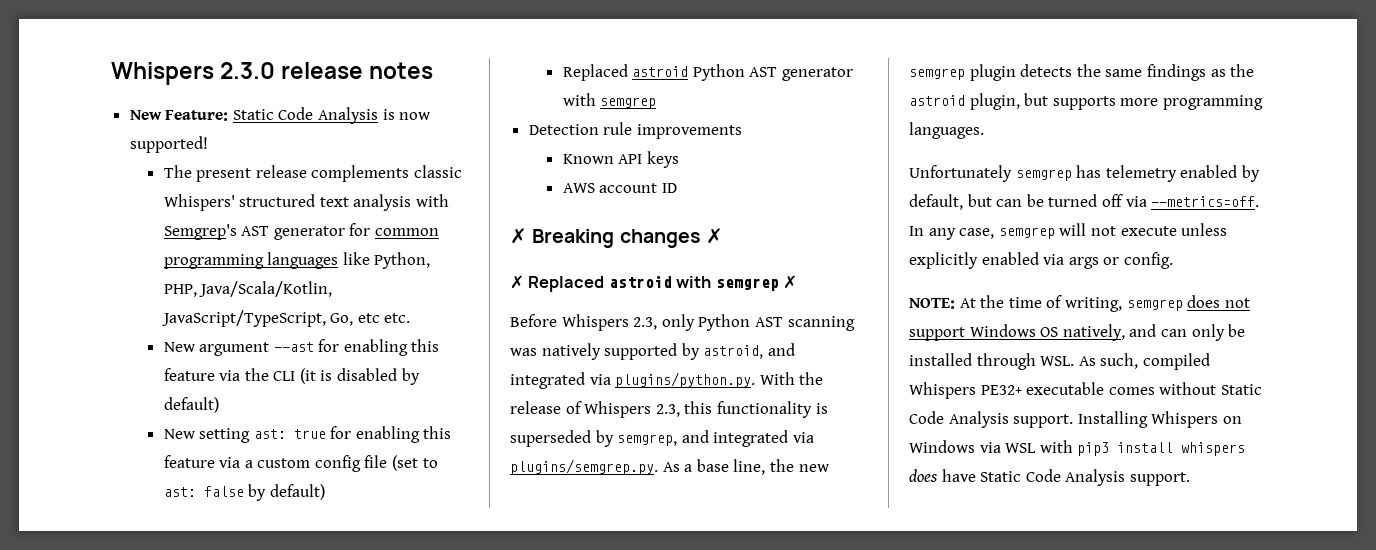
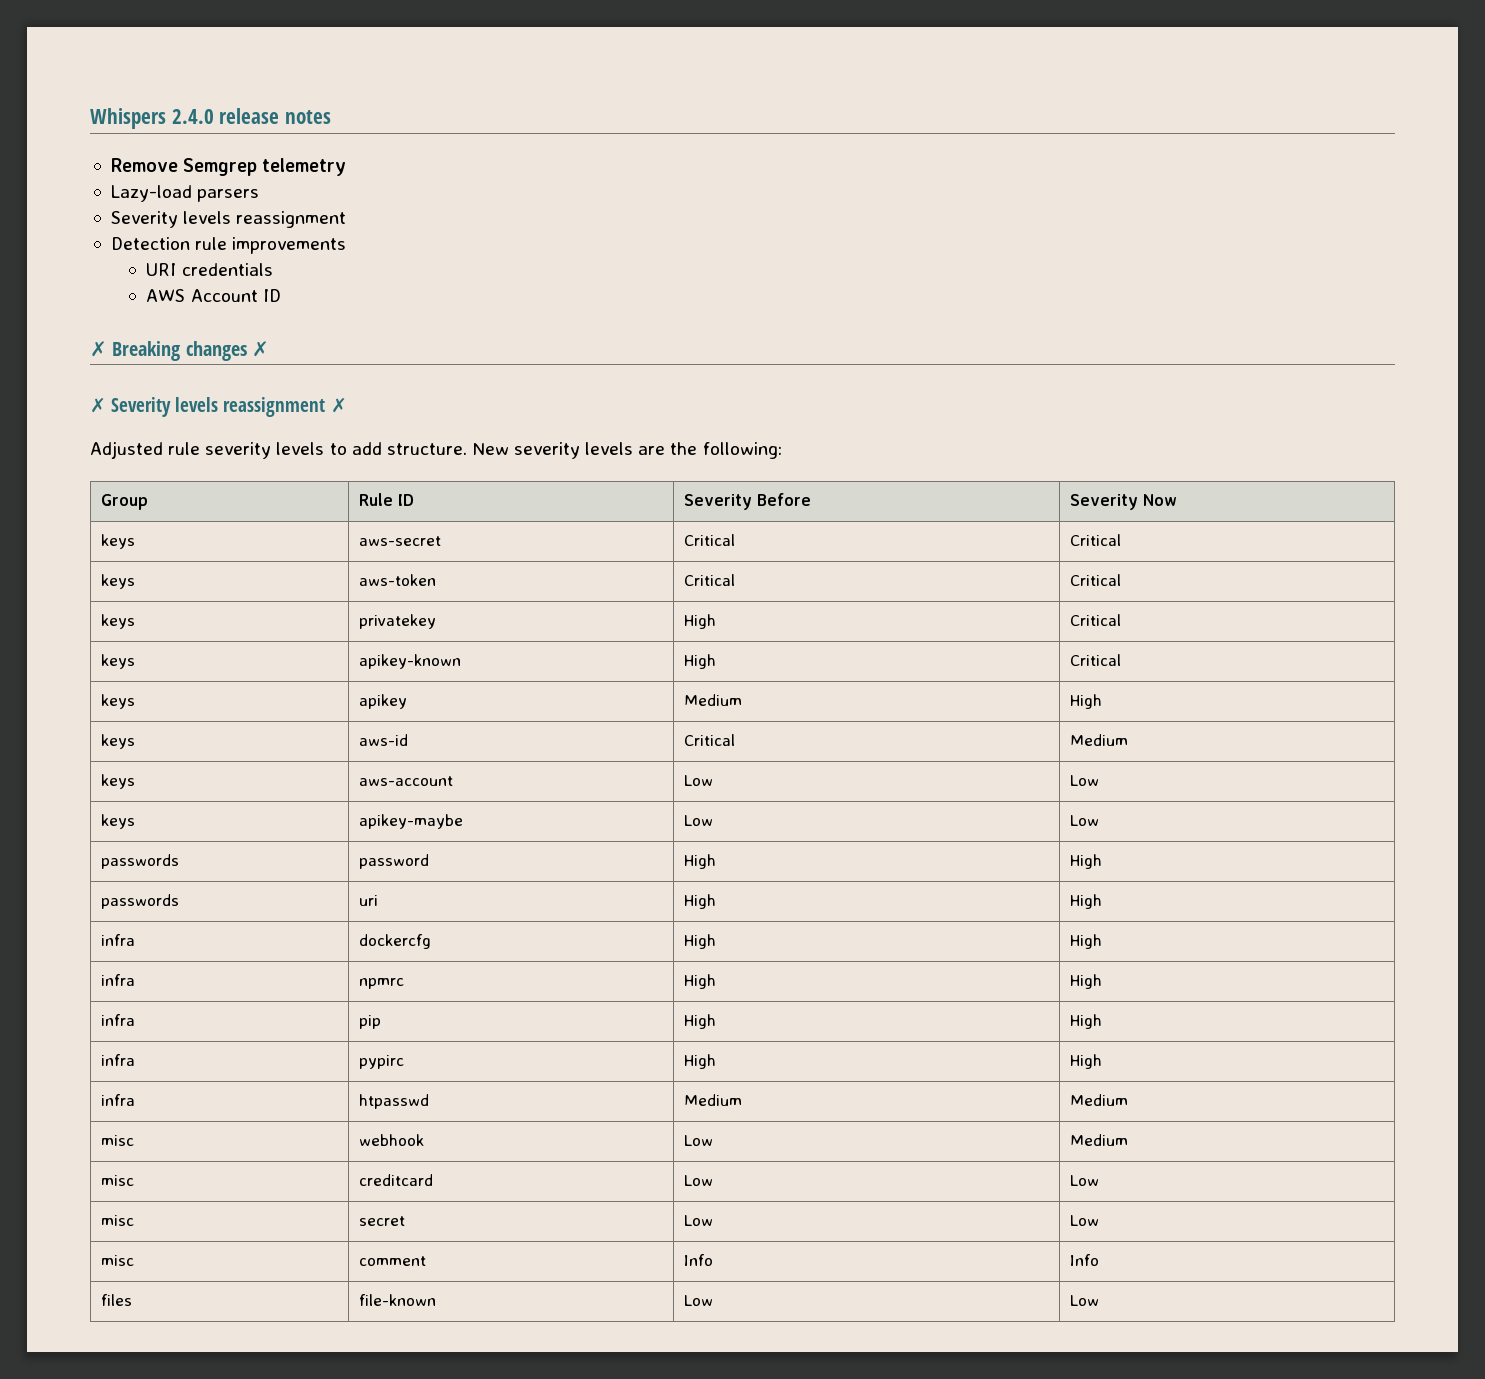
[111,62,276,85] Whispers 2.3.0 -> [90,108,214,129] Whispers 2.4.0
[129,107,431,124] [129,136,208,153] [163,165,462,182] [163,194,449,211] [163,223,439,240] [163,252,431,269] [163,281,333,297] [161,310,411,327] [163,339,440,356] [163,368,420,385] [163,397,219,413] [163,426,452,443] [163,455,438,472] [163,484,325,501] [562,64,853,81] [562,93,657,109] New Feature: Static Code Analysis is now supported! // The present release complements classic Whispers' structured text analysis with Semgrep's AST generator for common programming languages like Python, PHP, Java/Scala/Kotlin, JavaScript/TypeScript, Go, etc etc. // New argument --ast for enabling this feature via the CLI (it is disabled by default) // New setting ast: true for enabling this feature via a custom config file (set to ast: false by default) // Replaced astroid Python AST generator with semgrep -> [110,158,347,176] [110,185,260,202] [110,211,347,228] Remove Semgrep telemetry // Lazy-load parsers // Severity levels reassignment
[562,151,679,168] Known API keys -> [146,263,273,276] URI credentials
[599,183,658,193] account -> [190,289,258,302] Account
[528,275,798,292] [510,314,855,331] [510,343,795,360] [510,372,824,389] [510,401,828,418] [510,430,814,447] [510,459,829,475] [909,64,1255,81] [909,93,1263,110] [909,122,984,139] [909,165,1260,182] [909,194,1260,210] [909,223,1228,240] [909,252,1173,269] [909,295,1250,312] [909,324,1246,341] [909,353,1210,370] [909,382,1262,399] [909,411,1242,428] [909,440,1246,456] [909,469,1190,486] Replaced astroid with semgrep ✗ // Before Whispers 2.3, only Python AST scanning was natively supported by astroid, and integrated via plugins/python.py. With the release of Whispers 2.3, this functionality is superseded by semgrep, and integrated via plugins/semgrep.py. As a base line, the new semgrep plugin detects the same findings as the astroid plugin, but supports more programming languages. // Unfortunately semgrep has telemetry enabled by default, but can be turned off via --metrics=off. In any case, semgrep will not execute unless explicitly enabled via args or config. // NOTE: At the time of writing, semgrep does not support Windows OS natively, and can only be installed through WSL. As such, compiled Whispers PE32+ executable comes without Static Code Analysis support. Installing Whispers on Windows via WSL with pip3 install whispers does have Static Code Analysis support. -> [111,397,347,417] [90,441,782,459] [101,494,149,510] [359,493,415,506] [684,493,812,510] [1070,494,1178,510] [101,534,136,549] [359,536,442,546] [684,534,736,546] [1070,534,1122,546] [101,574,136,589] [359,574,437,586] [684,574,736,586] [1070,574,1122,586] [101,614,136,629] [359,614,437,629] [684,614,717,629] [1070,614,1122,626] [101,654,136,669] [359,654,462,669] [684,654,717,669] [1070,654,1122,666] [101,694,136,709] [359,694,408,709] [684,694,743,706] [1070,694,1103,709] [101,734,136,749] [359,734,409,746] [684,734,736,746] [1070,734,1129,746] [101,774,136,789] [359,776,454,786] [684,775,714,786] [1070,775,1100,786] [101,814,136,829] [359,814,464,829] [684,815,714,826] [1070,815,1100,826] [101,854,180,869] [359,854,430,869] [684,854,717,869] [1070,854,1103,869] [101,894,180,909] [359,895,379,906] [684,894,717,909] [1070,894,1103,909] [101,934,136,946] [359,934,432,949] [684,934,717,949] [1070,934,1103,949] [101,974,136,986] [359,978,405,989] [684,974,717,989] [1070,974,1103,989] [101,1014,136,1026] [359,1015,382,1029] [684,1014,717,1029] [1070,1014,1103,1029] [101,1054,136,1066] [359,1055,405,1069] [684,1054,717,1069] [1070,1054,1103,1069] [101,1094,136,1106] [359,1094,430,1109] [684,1094,743,1106] [1070,1094,1129,1106] [101,1135,135,1146] [359,1134,425,1146] [684,1135,714,1146] [1070,1134,1129,1146] [101,1175,135,1186] [359,1174,434,1186] [684,1175,714,1186] [1070,1175,1100,1186] [101,1215,135,1226] [359,1216,406,1226] [684,1215,714,1226] [1070,1215,1100,1226] [101,1255,135,1266] [359,1256,427,1266] [684,1254,714,1266] [1070,1254,1100,1266] [101,1294,133,1306] [359,1294,437,1306] [684,1295,714,1306] [1070,1295,1100,1306] Severity levels reassignment ✗ // Adjusted rule severity levels to add structure. New severity levels are the following: // Group | Rule ID | Severity Before | Severity Now // keys | aws-secret | Critical | Critical // keys | aws-token | Critical | Critical // keys | privatekey | High | Critical // keys | apikey-known | High | Critical // keys | apikey | Medium | High // keys | aws-id | Critical | Medium // keys | aws-account | Low | Low // keys | apikey-maybe | Low | Low // passwords | password | High | High // passwords | uri | High | High // infra | dockercfg | High | High // infra | npmrc | High | High // infra | pip | High | High // infra | pypirc | High | High // infra | htpasswd | Medium | Medium // misc | webhook | Low | Medium // misc | creditcard | Low | Low // misc | secret | Low | Low // misc | comment | Info | Info // files | file-known | Low | Low

